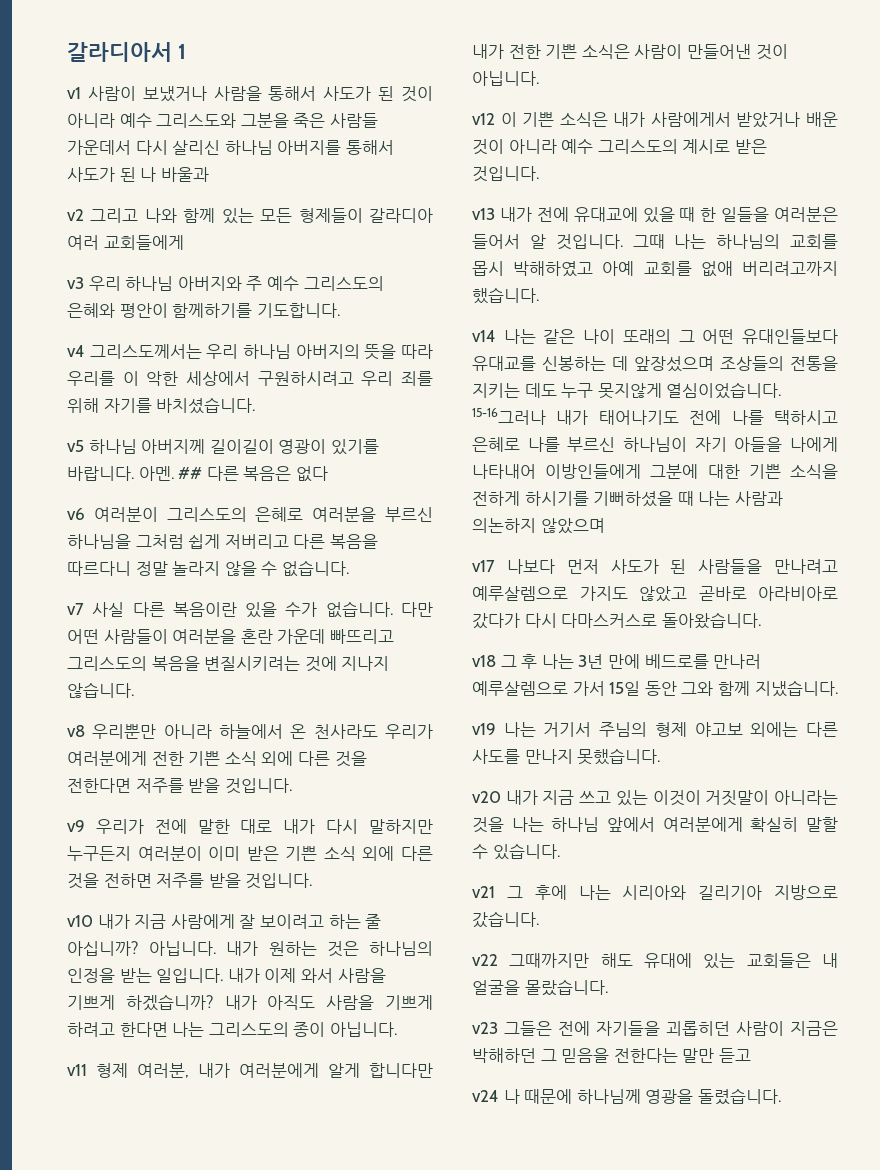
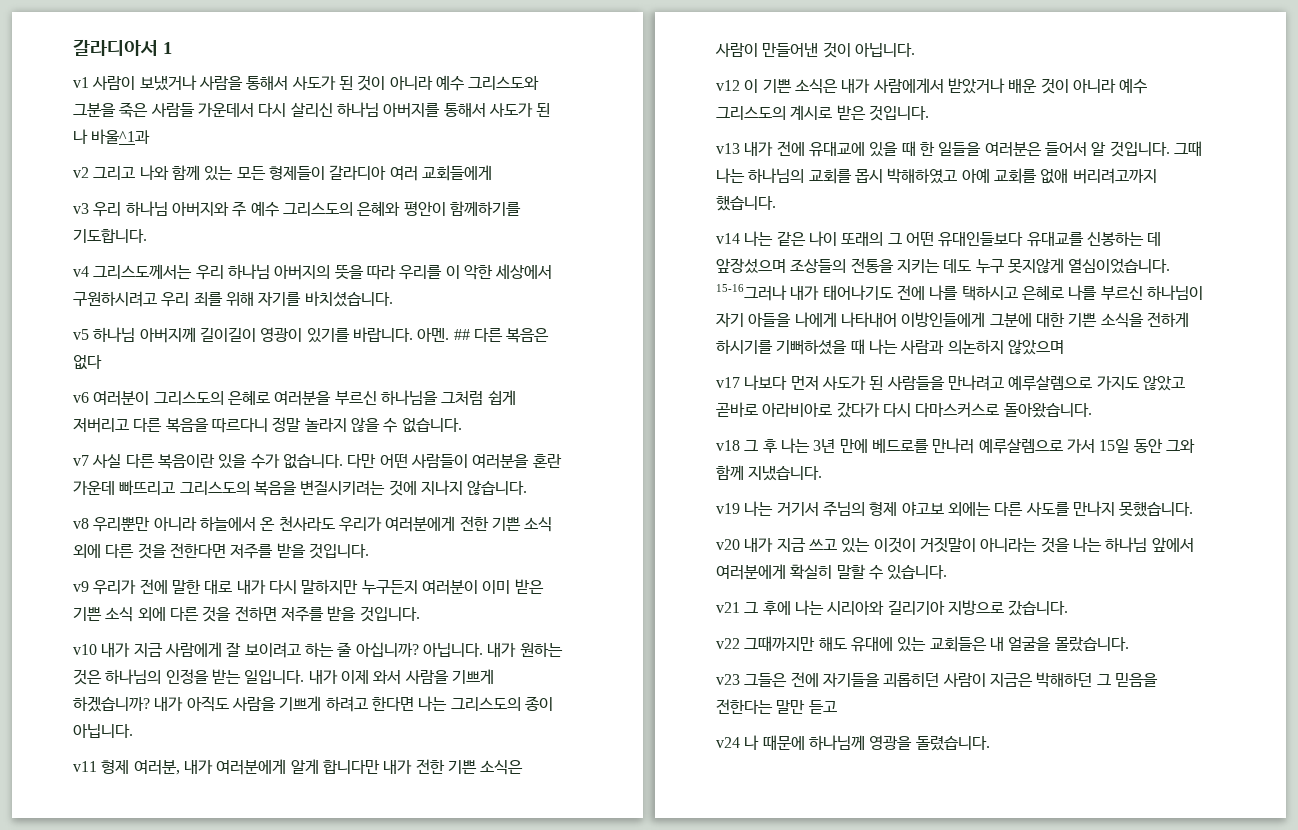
[160,167,209,182] 바울과 -> [91,129,151,144] 바울^1과

